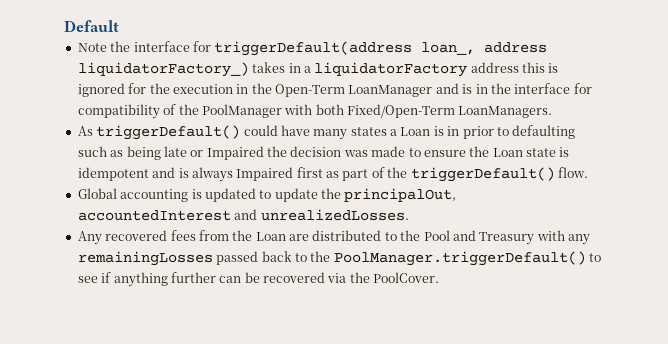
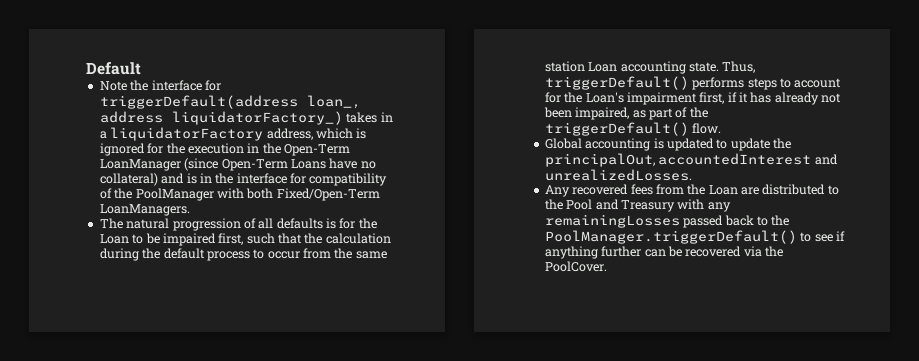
[470,62,545,73] address this -> [266,128,353,140] address, which
(433, 91) none -> [184,158,376,171] [99,173,158,186] (since Open-Term Loans have no collateral)
[77,125,576,140] [77,146,570,160] [77,167,323,182] As triggerDefault() could have many states a Loan is in prior to defaulting such as being late or Impaired the decision was made to ensure the Loan state is idempotent and is always Impaired first -> [99,218,377,231] [99,233,391,246] [99,248,387,261] [544,61,756,74] [544,76,842,90] [544,92,842,105] [543,107,630,120] The natural progression of all defaults is for the Loan to be impaired first, such that the calculation during the default process to occur from the same station Loan accounting state. Thus, triggerDefault() performs steps to account for the Loan's impairment first, if it has already not been impaired,

